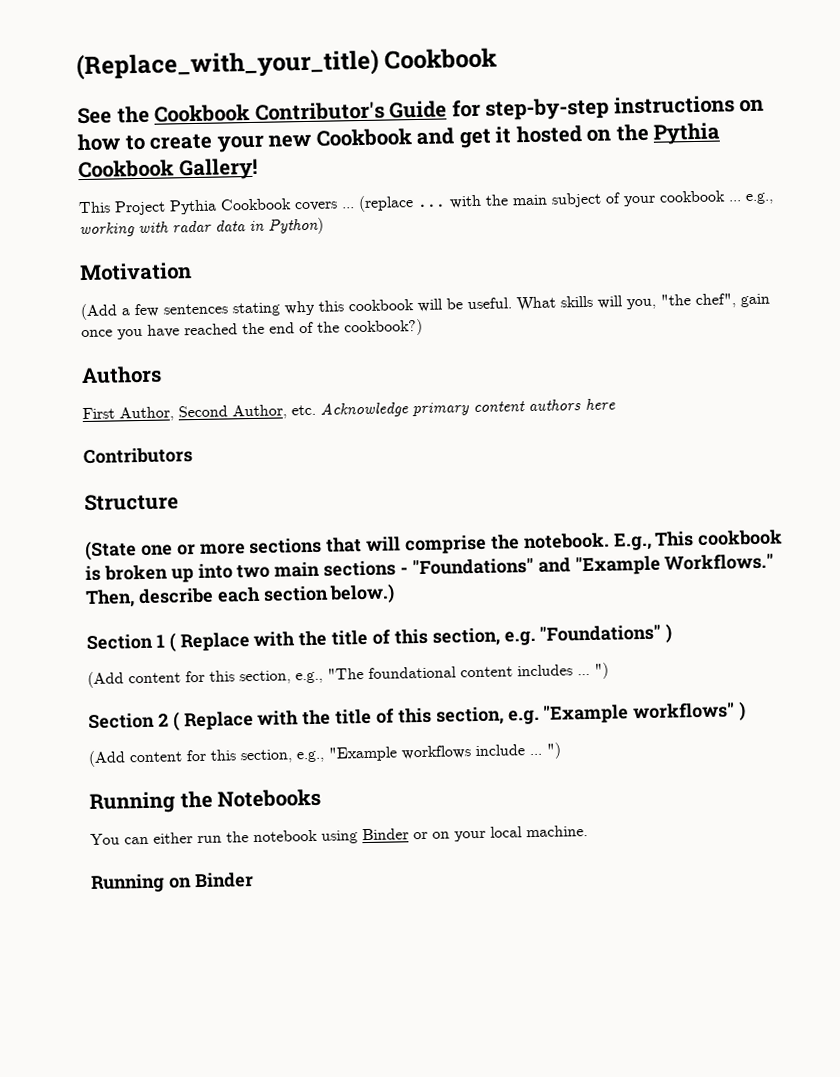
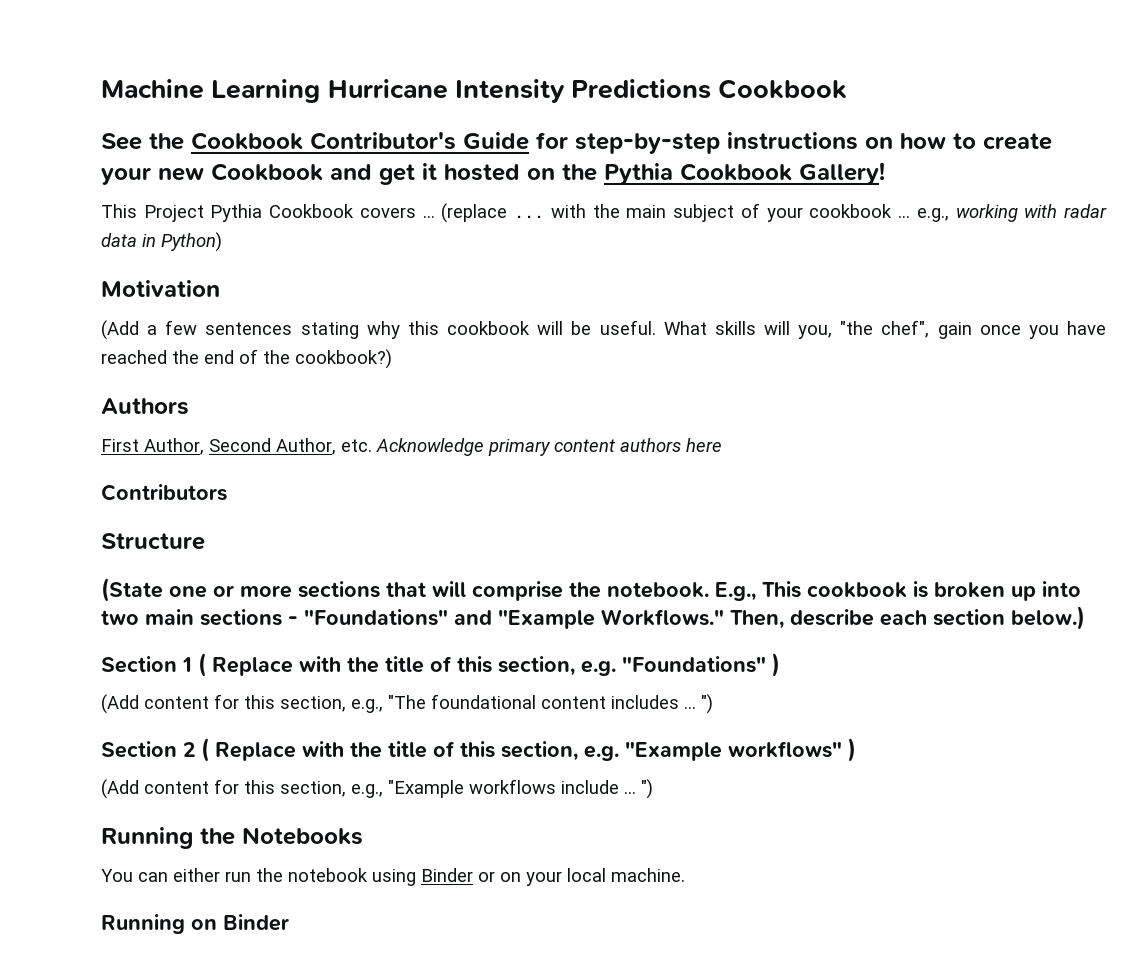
[76,49,379,81] (Replace_with_your_title) -> [101,79,712,103] Machine Learning Hurricane Intensity Predictions

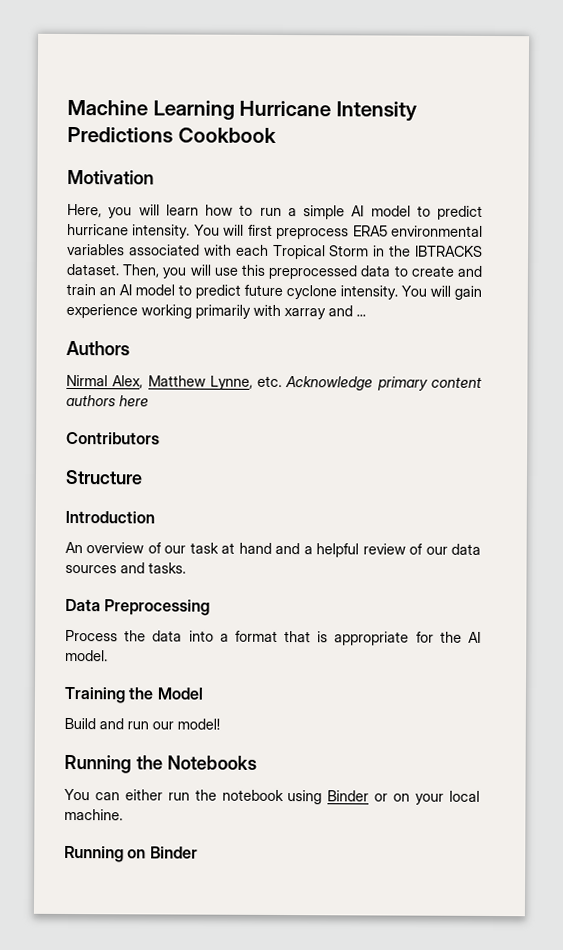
[101,132,1052,154] [101,162,885,185] [101,203,1107,223] [101,232,222,252] [101,280,220,297] [101,320,1106,340] [101,349,392,369] [101,398,189,415] [101,438,336,455] See the Cookbook Contributor's Guide for step-by-step instructions on how to create your new Cookbook and get it hosted on the Pythia Cookbook Gallery! // This Project Pythia Cookbook covers ... (replace ... with the main subject of your cookbook ... e.g., working with radar data in Python) // Motivation // (Add a few sentences stating why this cookbook will be useful. What skills will you, "the chef", gain once you have reached the end of the cookbook?) // Authors // First Author, Second Author, -> [67,169,154,185] [67,203,483,220] [67,223,483,240] [67,243,483,260] [66,263,482,280] [66,283,482,300] [66,303,366,320] [66,340,130,356] [66,374,253,390] Motivation // Here, you will learn how to run a simple AI model to predict hurricane intensity. You will first preprocess ERA5 environmental variables associated with each Tropical Storm in the IBTRACKS dataset. Then, you will use this preprocessed data to create and train an AI model to predict future cyclone intensity. You will gain experience working primarily with xarray and ... // Authors // Nirmal Alex, Matthew Lynne,
[101,578,1081,602] [101,606,1085,630] [101,653,780,677] [101,694,713,714] [101,738,856,762] [101,779,653,799] (State one or more sections that will comprise the notebook. E.g., This cookbook is broken up into two main sections - "Foundations" and "Example Workflows." Then, describe each section below.) // Section 1 ( Replace with the title of this section, e.g. "Foundations" ) // (Add content for this section, e.g., "The foundational content includes ... ") // Section 2 ( Replace with the title of this section, e.g. "Example workflows" ) // (Add content for this section, e.g., "Example workflows include ... ") -> [65,510,155,524] [65,541,481,558] [65,562,186,574] [65,598,211,616] [65,629,482,646] [65,649,108,662] [64,686,203,704] [64,717,220,730] Introduction // An overview of our task at hand and a helpful review of our data sources and tasks. // Data Preprocessing // Process the data into a format that is appropriate for the AI model. // Training the Model // Build and run our model!

